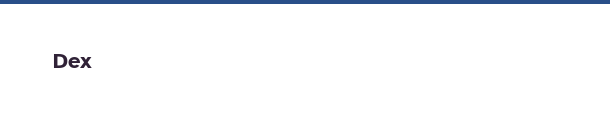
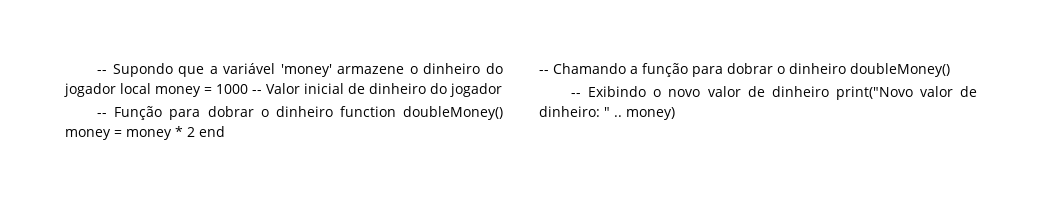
[53,54,92,68] Dex -> [97,63,503,77] [64,83,502,97] [97,106,503,120] [65,126,225,140] [539,63,950,77] [571,86,977,100] [539,106,675,120] -- Supondo que a variável 'money' armazene o dinheiro do jogador local money = 1000 -- Valor inicial de dinheiro do jogador // -- Função para dobrar o dinheiro function doubleMoney() money = money * 2 end // -- Chamando a função para dobrar o dinheiro doubleMoney() // -- Exibindo o novo valor de dinheiro print("Novo valor de dinheiro: " .. money)

